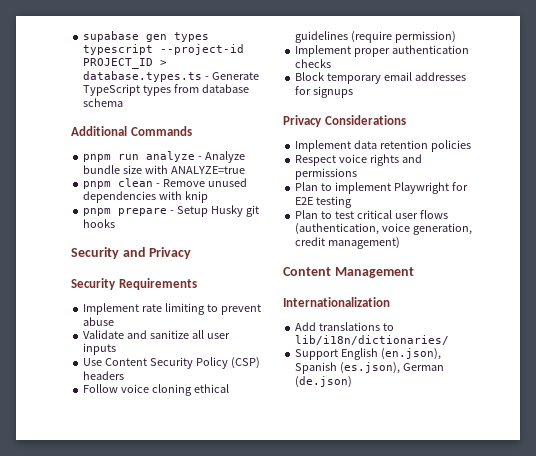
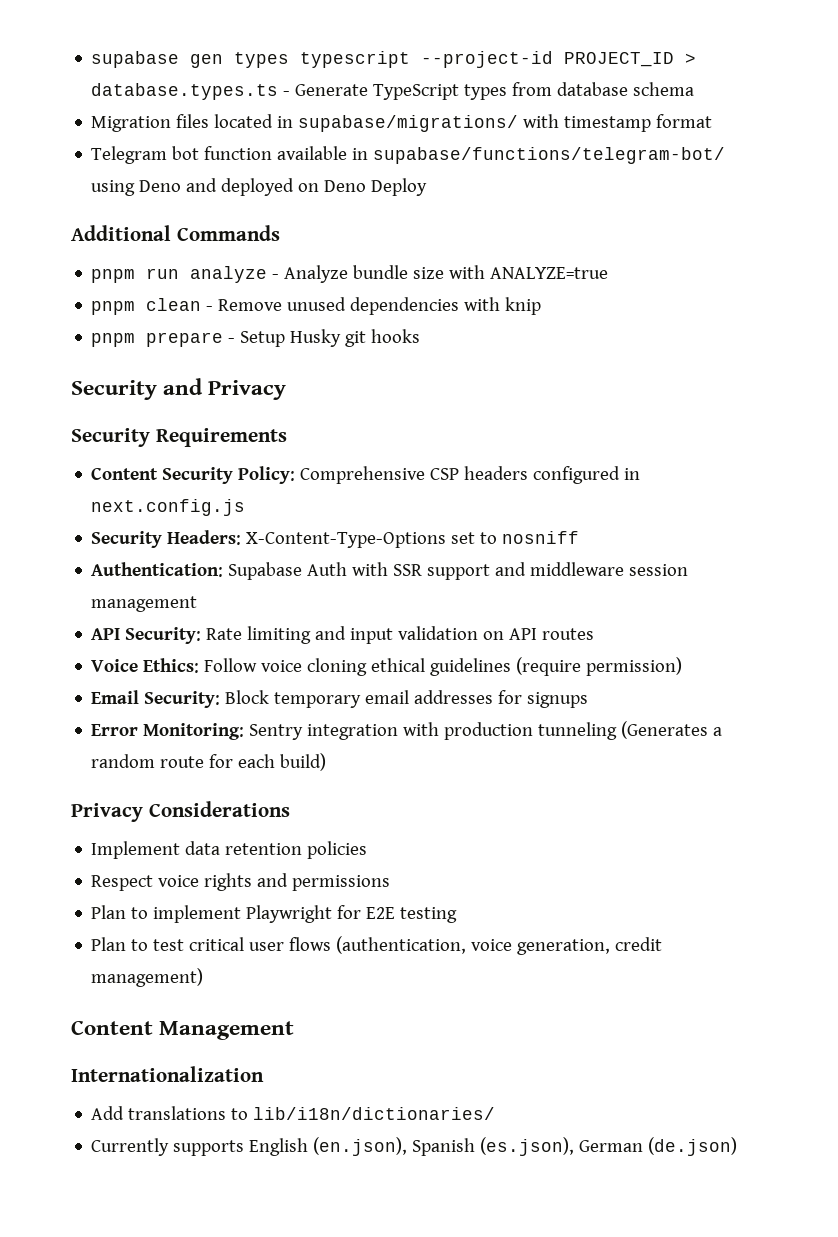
(124, 102) none -> [91,114,713,132] [91,146,726,164] [91,178,428,196] // Migration files located in supabase/migrations/ with timestamp format // Telegram bot function available in supabase/functions/telegram-bot/ using Deno and deployed on Deno Deploy
[83,303,261,315] [83,317,115,326] [83,330,230,339] [83,343,117,355] [83,357,260,369] [83,371,125,380] Implement rate limiting to prevent abuse // Validate and sanitize all user inputs // Use Content Security Policy (CSP) headers // -> [91,466,641,484] [91,499,246,516] [91,530,580,548] [91,562,689,580] [91,596,198,612] [91,626,595,644] [91,658,200,673] Content Security Policy: Comprehensive CSP headers configured in next.config.js // Security Headers: X-Content-Type-Options set to nosniff // Authentication: Supabase Auth with SSR support and middleware session management // API Security: Rate limiting and input validation on API routes // Voice Ethics:
[295,45,470,57] [295,59,332,68] Implement proper authentication checks // -> [91,690,221,708] Email Security:
(354, 92) none -> [91,721,723,740] [91,753,327,771] // Error Monitoring: Sentry integration with production tunneling (Generates a random route for each build)
[295,349,339,360] Support -> [91,1138,245,1156] Currently supports

